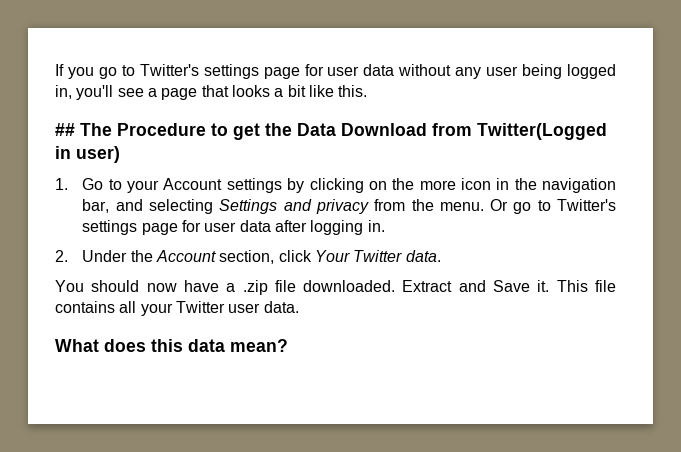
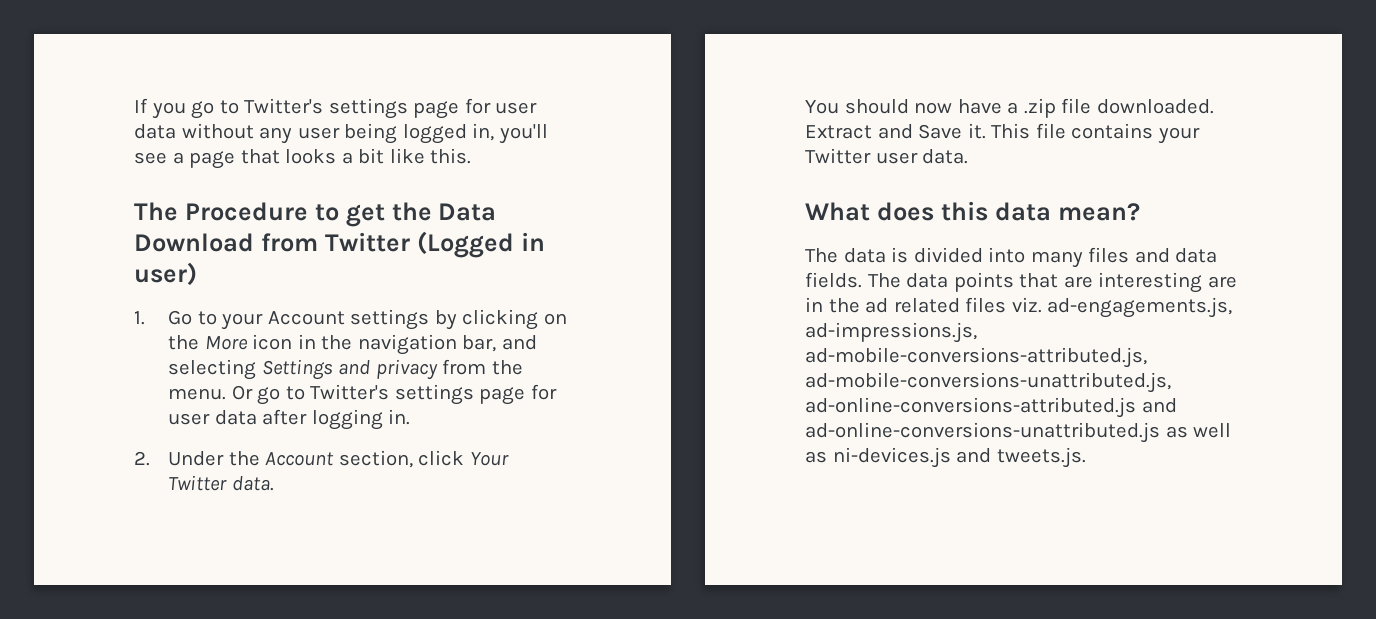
[55,123,75,136] ## -> (472, 156) none
[477,123,607,140] Twitter(Logged -> [324,231,514,258] Twitter (Logged
[419,180,456,190] more -> [204,336,248,350] More
[119,301,137,313] all -> (1154, 131) none
(288, 345) none -> [805,247,1218,268] [805,272,1237,293] [805,297,1233,318] [805,322,977,343] [805,347,1147,368] [805,372,1171,393] [805,397,1177,418] [805,422,1232,443] [805,447,1086,468] // The data is divided into many files and data fields. The data points that are interesting are in the ad related files viz. ad-engagements.js, ad-impressions.js, ad-mobile-conversions-attributed.js, ad-mobile-conversions-unattributed.js, ad-online-conversions-attributed.js and ad-online-conversions-unattributed.js as well as ni-devices.js and tweets.js.

